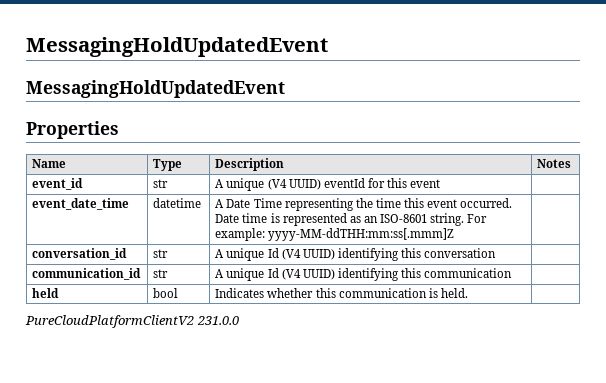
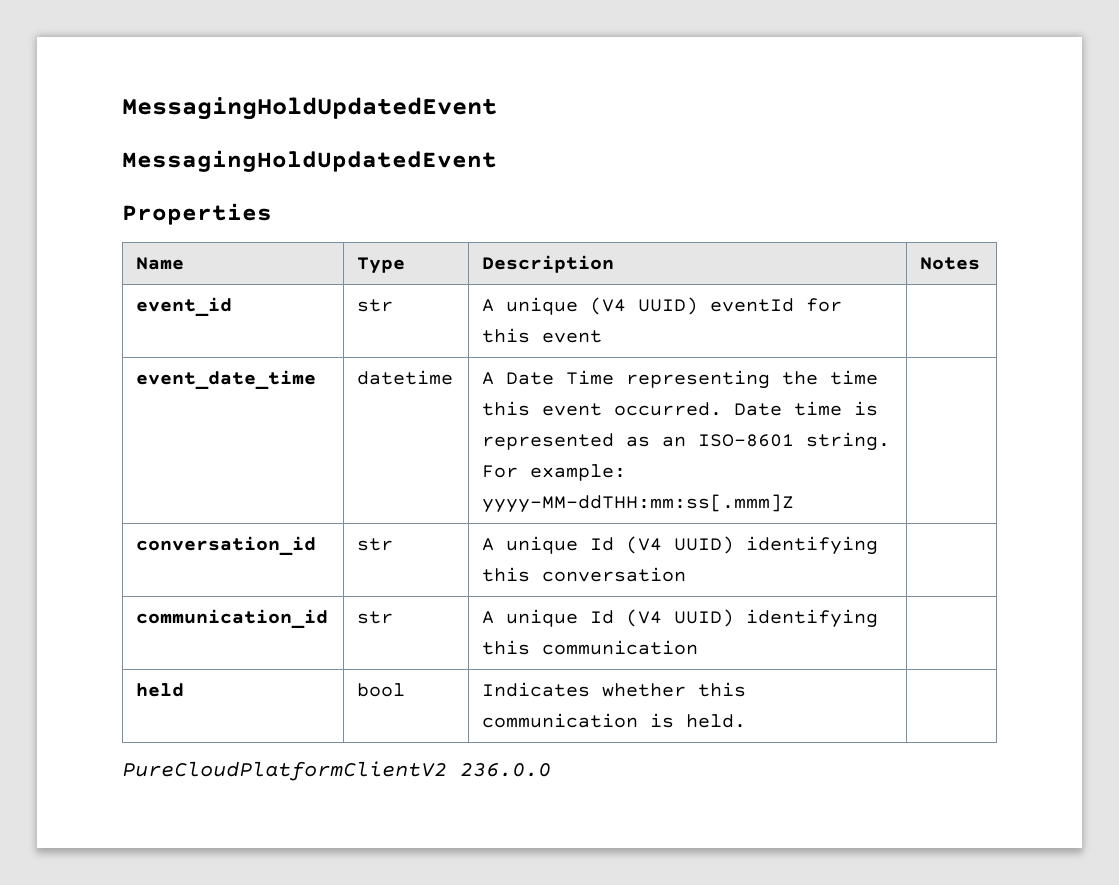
[196,316,239,325] 231.0.0 -> [460,763,551,777] 236.0.0

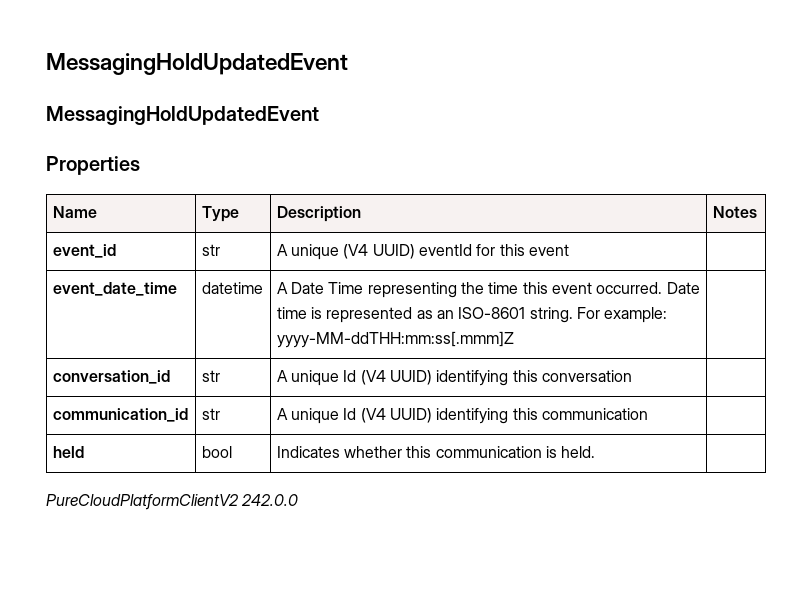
[460,763,551,777] 236.0.0 -> [241,494,299,506] 242.0.0

